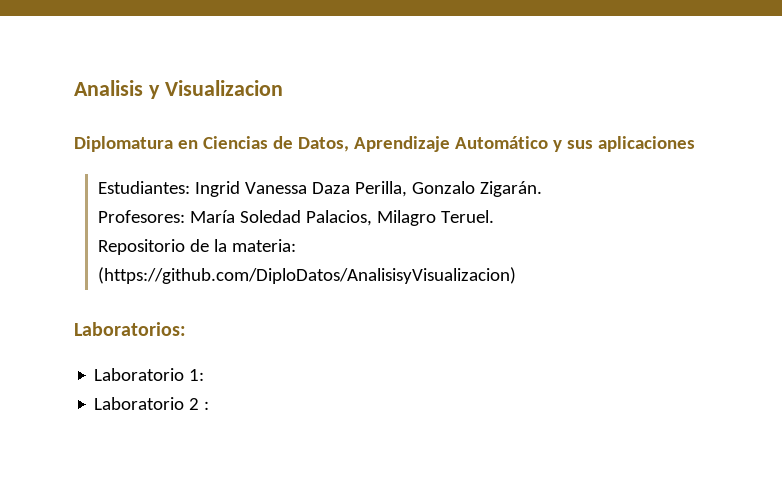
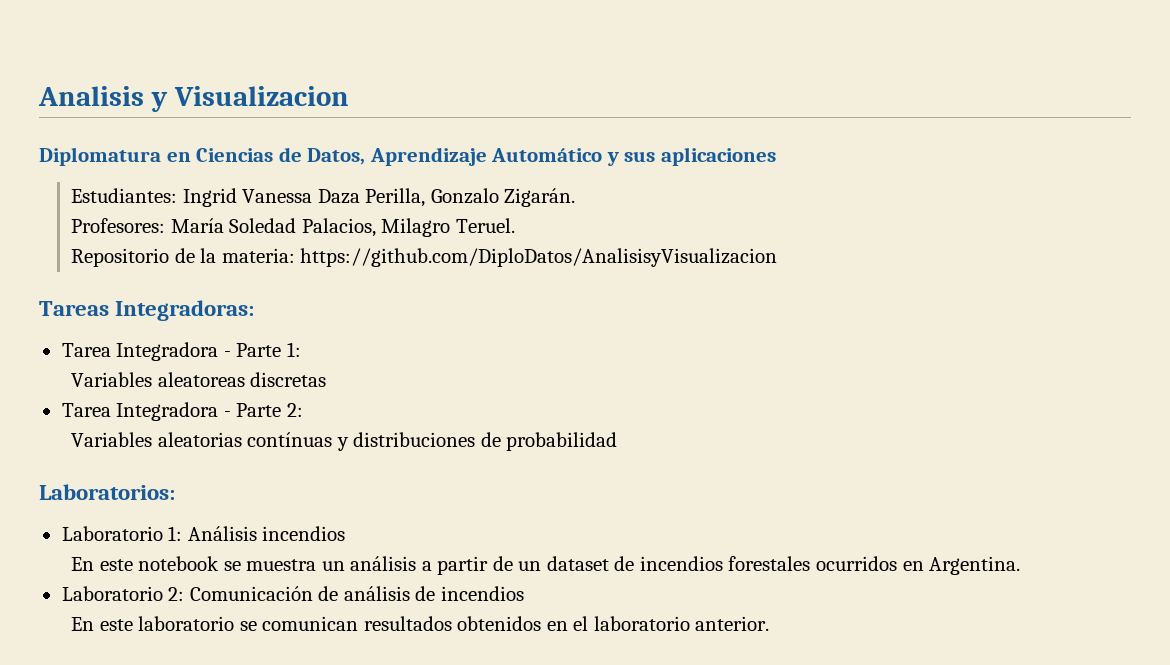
[98,267,517,284] [74,322,186,336] [94,368,205,381] [94,397,210,410] (https://github.com/DiploDatos/AnalisisyVisualizacion) // Laboratorios: // Laboratorio 1: // Laboratorio 2 : -> [300,248,778,267] [39,300,255,321] [61,342,301,361] [70,372,327,387] [61,402,303,421] [70,432,618,451] [39,484,175,500] [61,526,346,541] [70,556,1021,575] [61,586,524,601] [70,616,770,631] https://github.com/DiploDatos/AnalisisyVisualizacion // Tareas Integradoras: // Tarea Integradora - Parte 1: // Variables aleatoreas discretas // Tarea Integradora - Parte 2: // Variables aleatorias contínuas y distribuciones de probabilidad // Laboratorios: // Laboratorio 1: Análisis incendios // En este notebook se muestra un análisis a partir de un dataset de incendios forestales ocurridos en Argentina. // Laboratorio 2: Comunicación de análisis de incendios // En este laboratorio se comunican resultados obtenidos en el laboratorio anterior.

